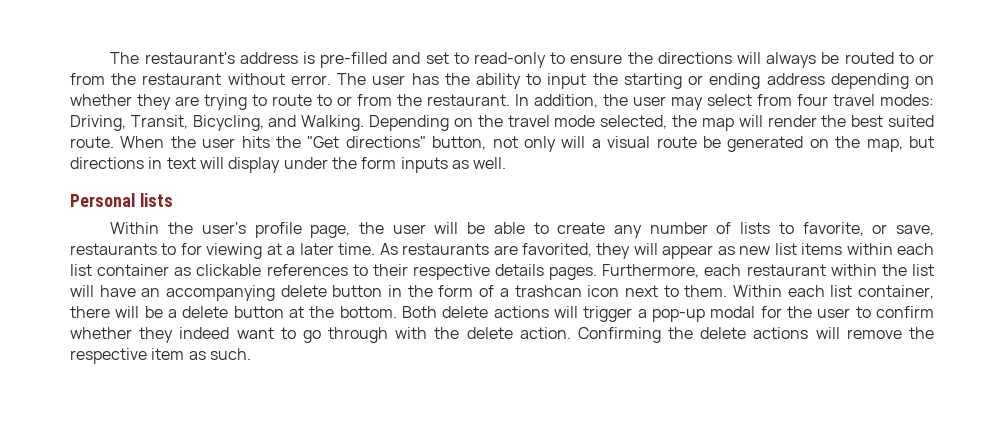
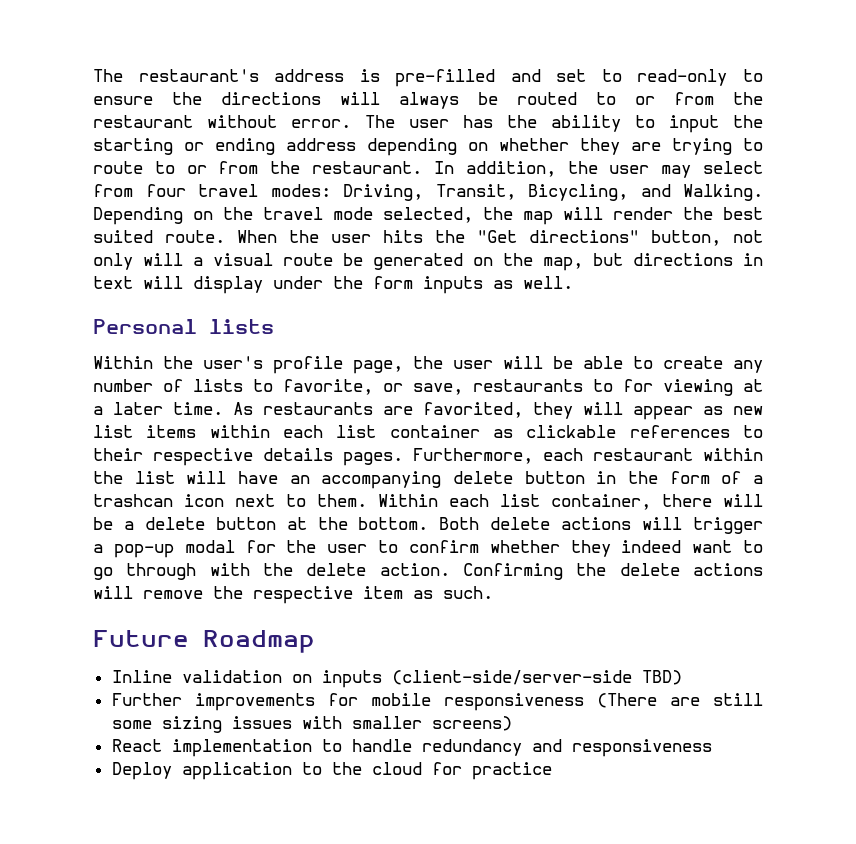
(251, 354) none -> [93,630,315,653] [111,670,682,688] [111,693,763,711] [111,716,512,733] [111,739,712,757] [111,762,552,780] // Future Roadmap // Inline validation on inputs (client-side/server-side TBD) // Further improvements for mobile responsiveness (There are still some sizing issues with smaller screens) // React implementation to handle redundancy and responsiveness // Deploy application to the cloud for practice

